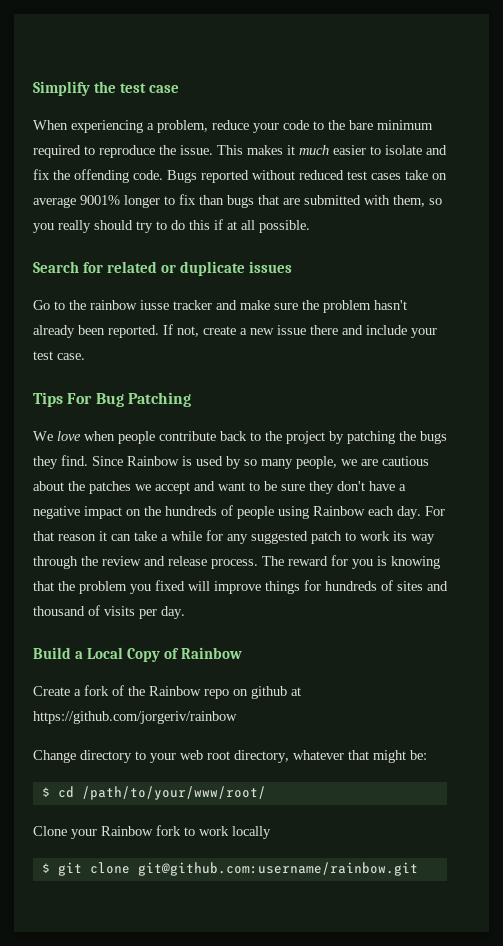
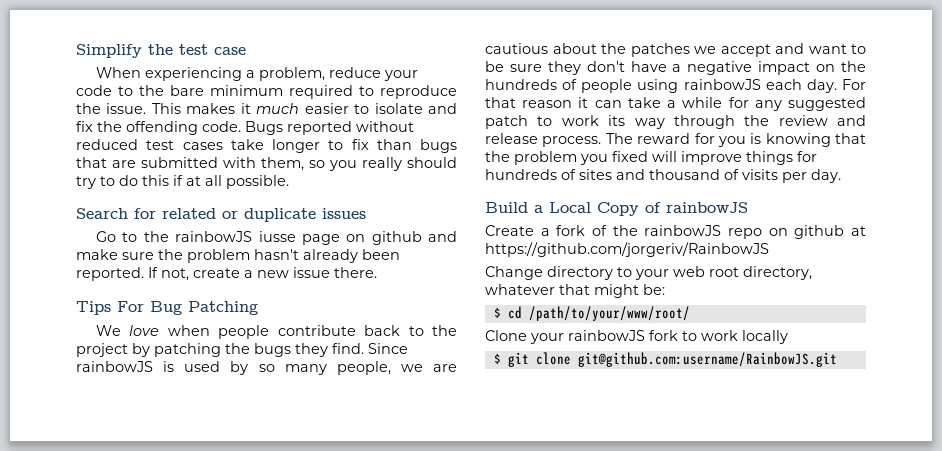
[432,173,447,180] [33,195,120,208] on average 9001% -> (264, 144) none
[90,300,212,310] rainbow iusse tracker -> [175,231,422,245] rainbowJS iusse page on github
[310,325,437,338] [33,351,85,360] there and include your test case. -> [334,267,377,278] there.
[127,456,179,466] Rainbow -> [76,361,153,372] rainbowJS
[313,506,365,516] Rainbow -> [683,79,761,90] rainbowJS
[181,647,243,659] Rainbow -> [666,202,748,213] rainbowJS
[149,686,201,696] Rainbow -> [644,225,722,236] rainbowJS
[33,711,237,724] https://github.com/jorgeriv/rainbow -> [485,242,769,257] https://github.com/jorgeriv/RainbowJS
[101,826,153,836] Rainbow -> [568,330,645,341] rainbowJS
[137,862,418,876] git@github.com:username/rainbow.git -> [577,352,837,367] git@github.com:username/RainbowJS.git

